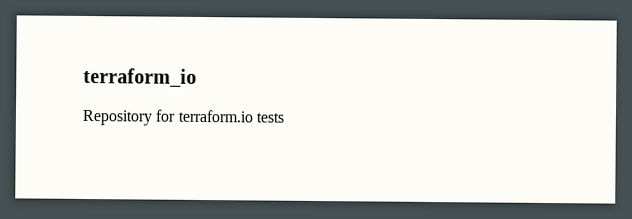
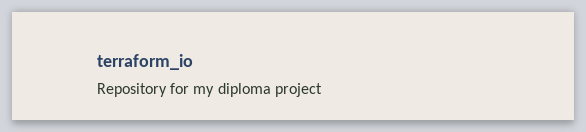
[177,109,284,123] terraform.io tests -> [193,83,322,97] my diploma project

